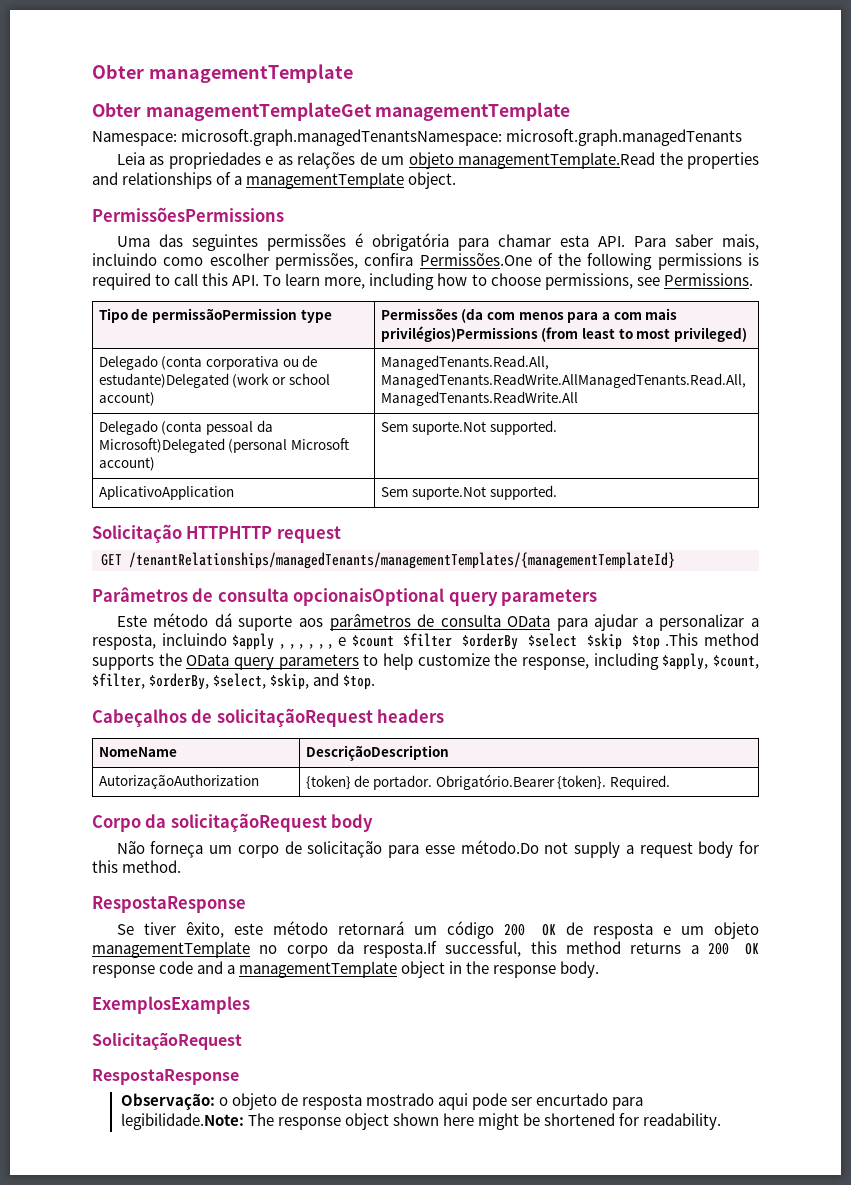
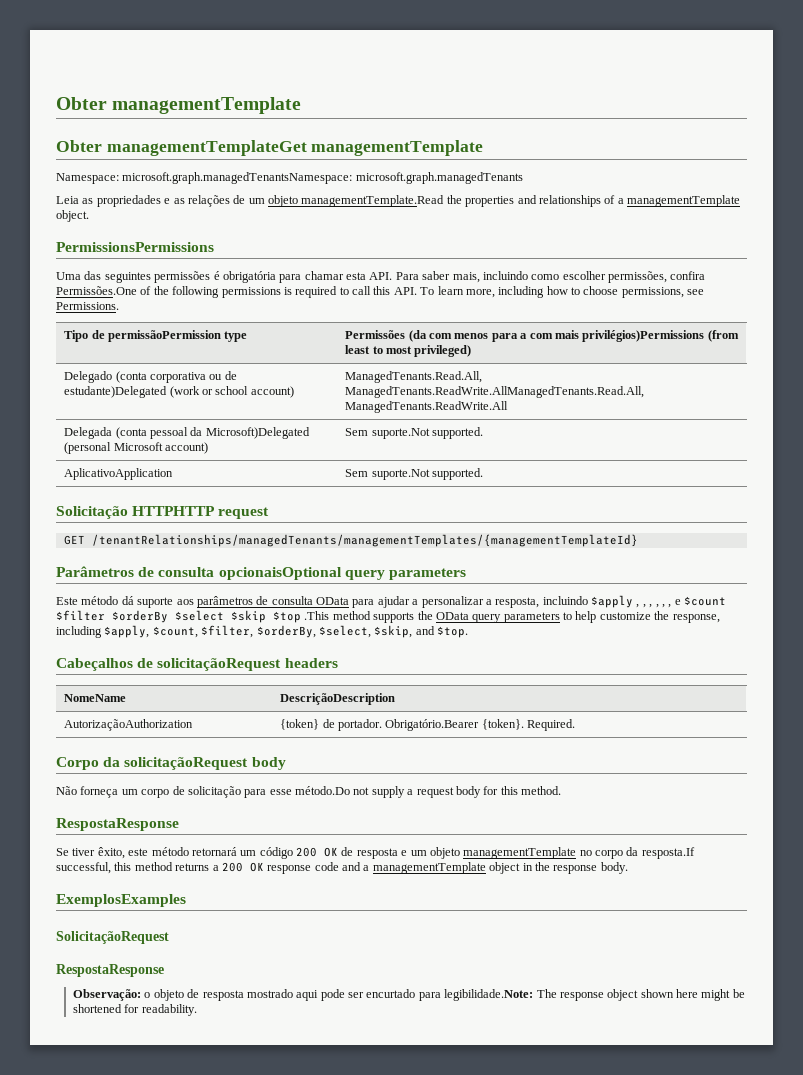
[92,207,284,222] PermissõesPermissions -> [56,242,214,252] PermissionsPermissions
[98,420,158,435] Delegado -> [64,427,113,439] Delegada

